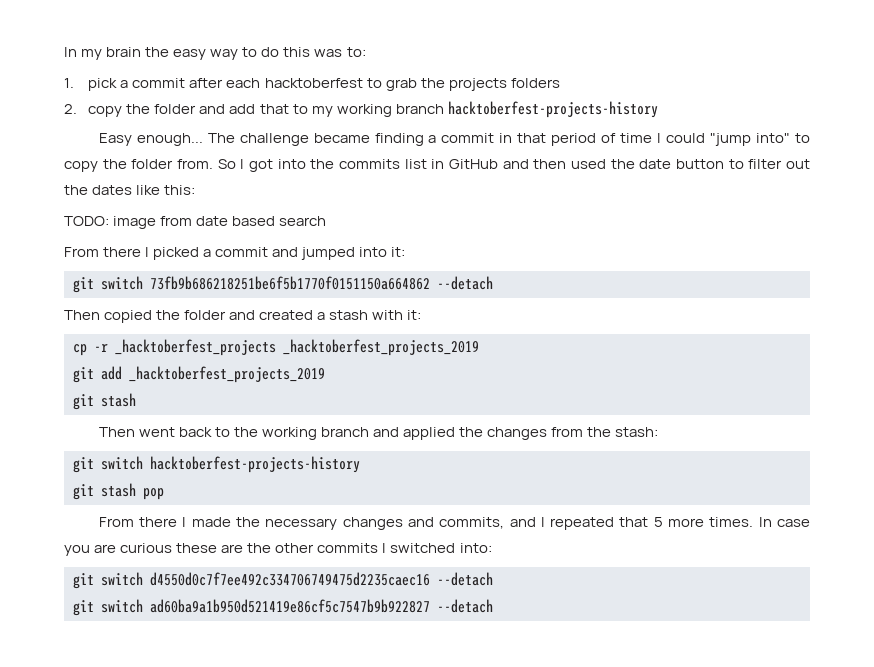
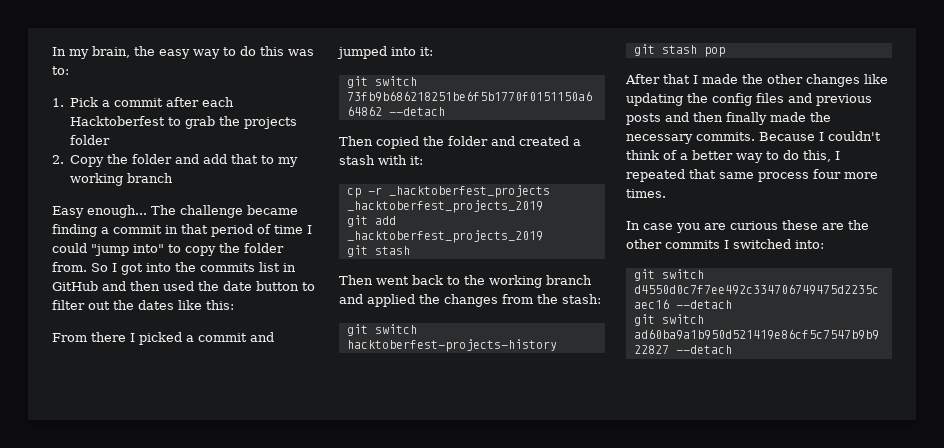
[106,47,142,57] brain -> [92,46,130,58] brain,
[88,78,118,91] pick -> [70,97,99,107] Pick
[264,78,363,88] hacktoberfest -> [70,116,166,126] Hacktoberfest
[510,78,560,88] folders -> [70,135,111,145] folder
[88,106,123,117] copy -> [70,155,105,167] Copy
[447,101,658,118] hacktoberfest-projects-history -> (174, 178) none
[64,216,327,229] // TODO: image from date based search -> (234, 305) none
[98,517,178,527] From there -> [625,74,690,84] After that
[265,517,663,530] necessary changes and commits, and I repeated that 5 -> [767,74,888,87] [626,93,872,106] [626,112,831,125] [626,131,881,144] [626,150,840,163] [626,169,841,182] other changes like updating the config files and previous posts and then finally made the necessary commits. Because I couldn't think of a better way to do this, I repeated that same process four
(754, 522) none -> (666, 193) //

